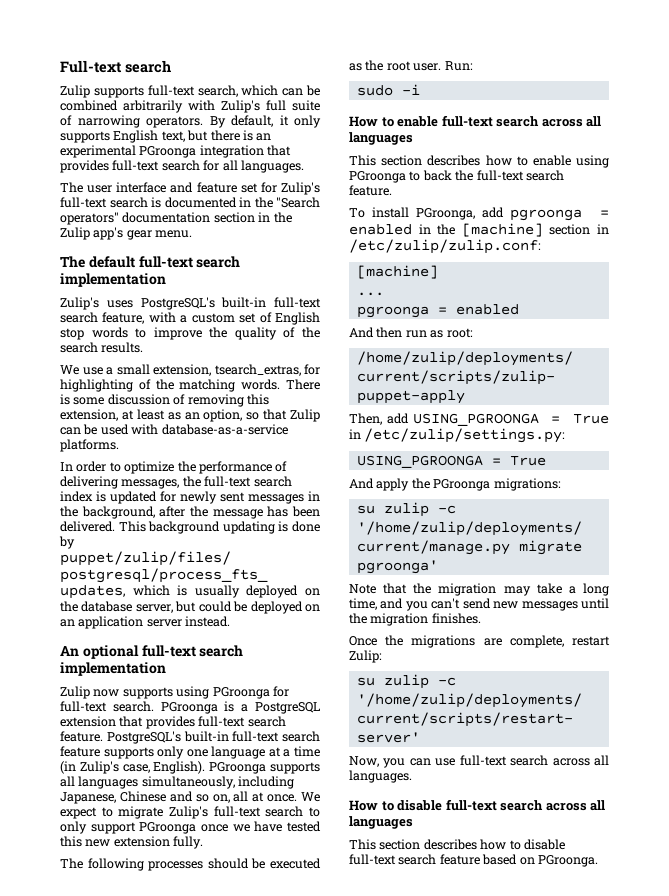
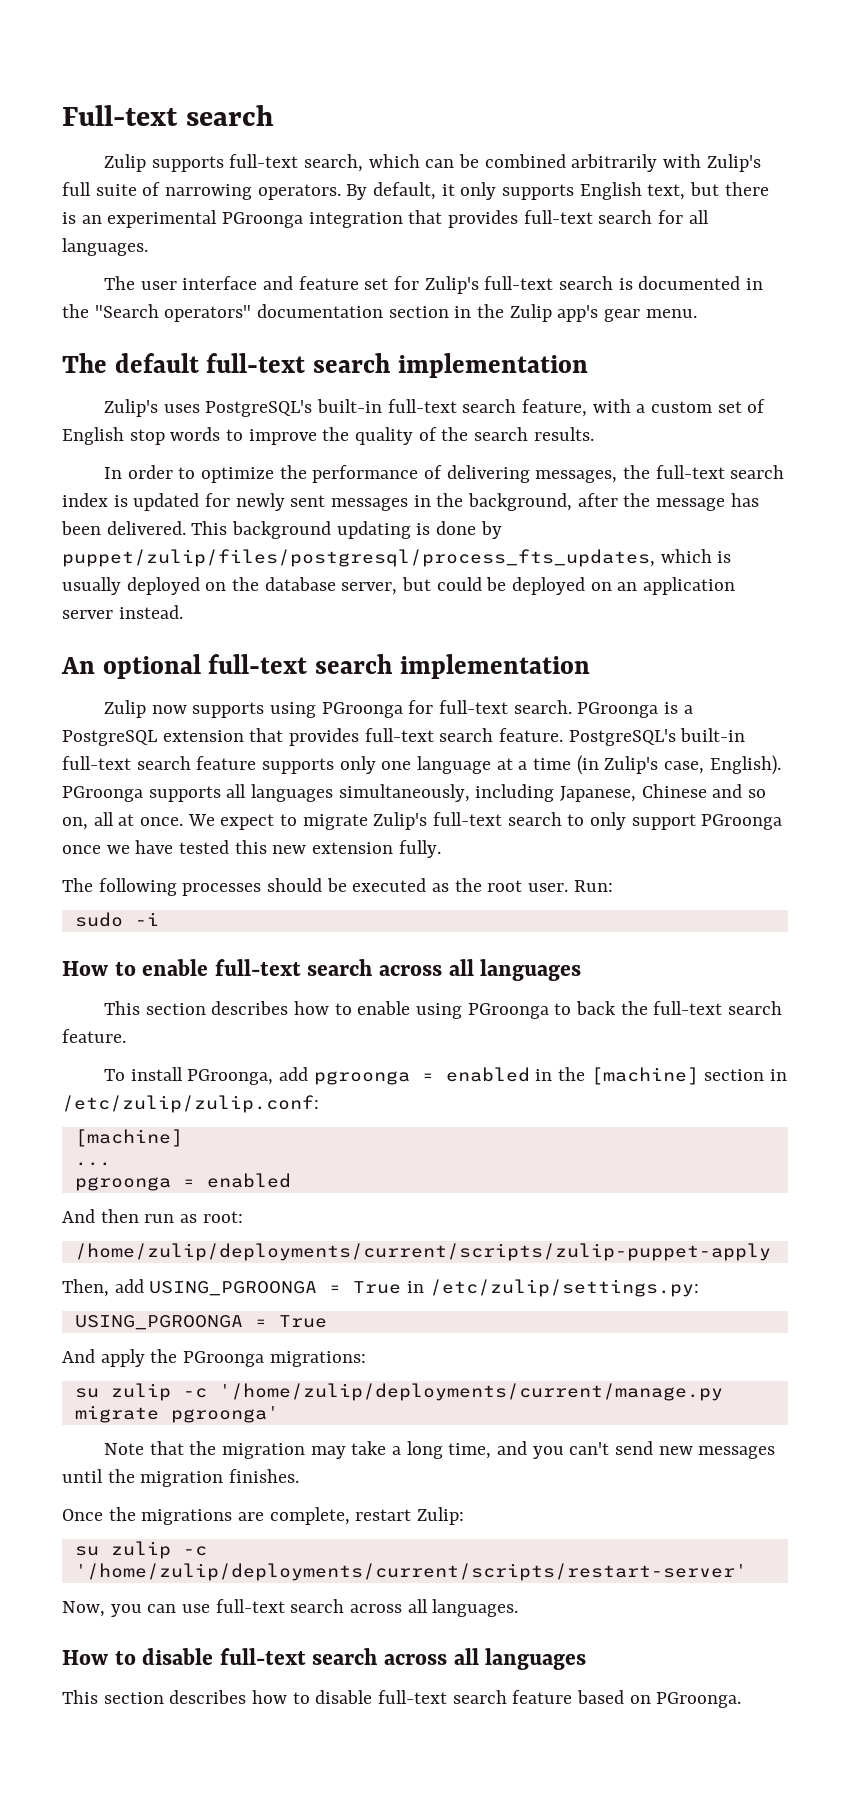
[60,364,320,376] [60,379,320,392] [60,394,269,407] [60,409,320,422] [60,424,288,435] [60,439,119,452] // We use a small extension, tsearch_extras, for highlighting of the matching words. There is some discussion of removing this extension, at least as an option, so that Zulip can be used with database-as-a-service platforms. -> (594, 434) none

